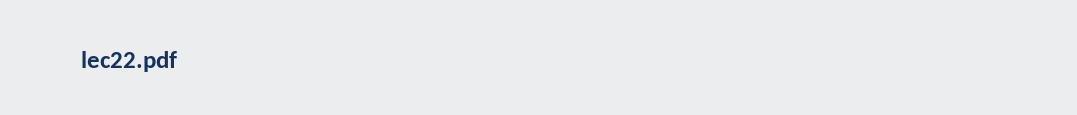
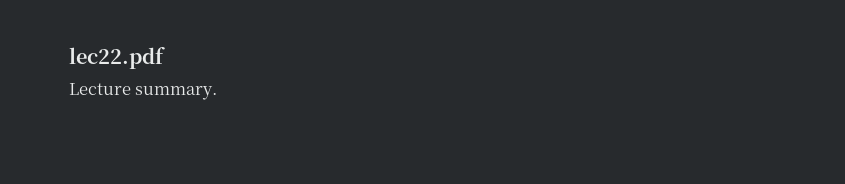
(177, 61) none -> [69,83,218,100] // Lecture summary.

